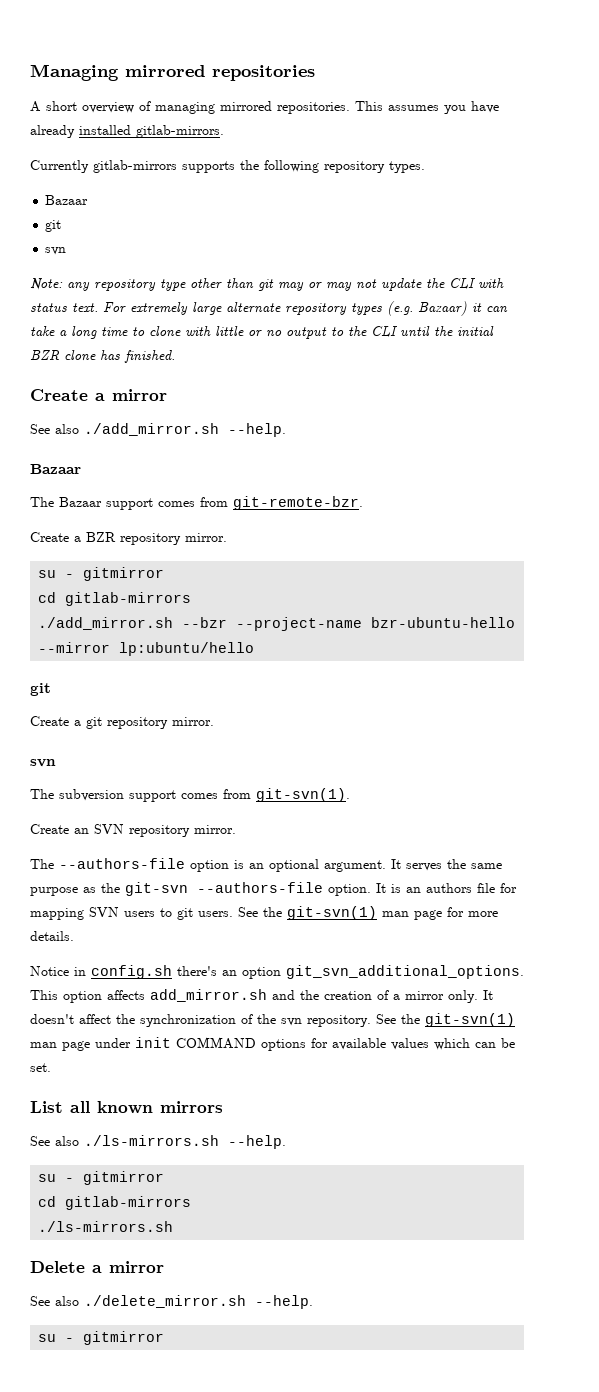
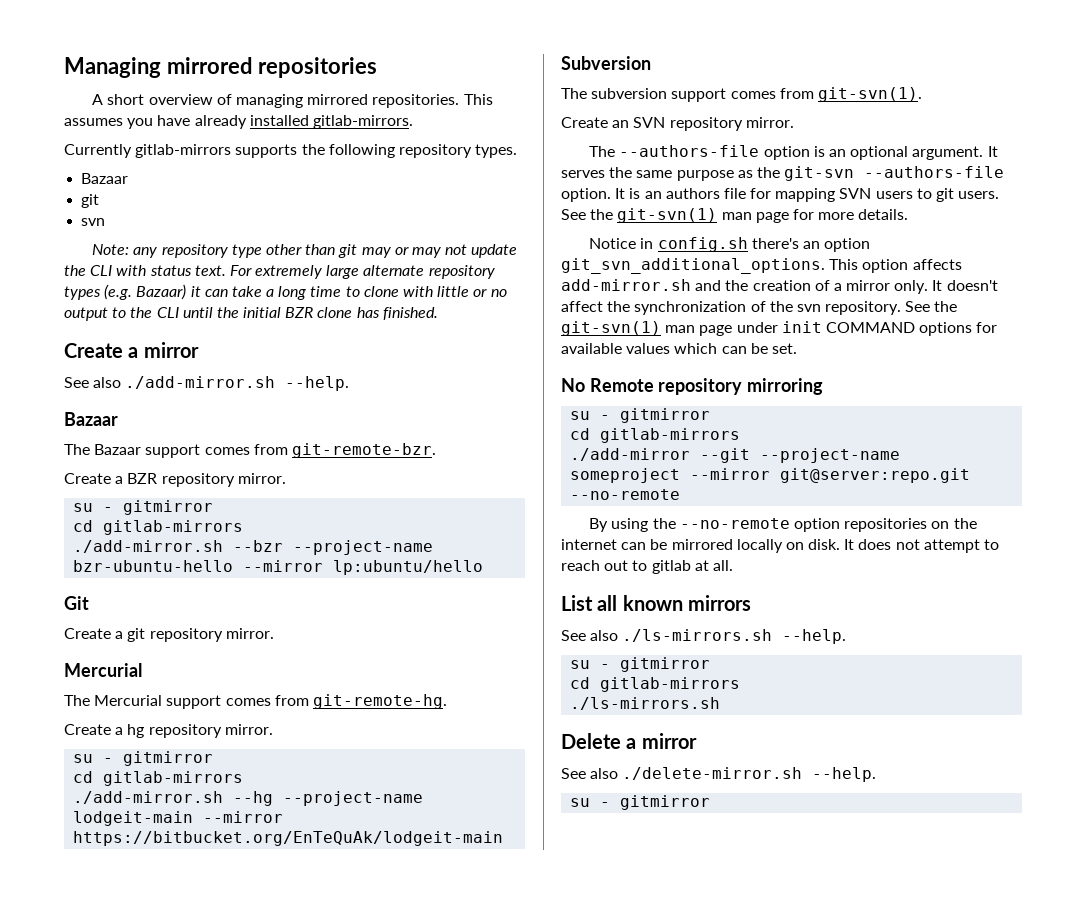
[84,423,219,436] ./add_mirror.sh -> [125,376,276,389] ./add-mirror.sh
[38,617,174,630] ./add_mirror.sh -> [73,540,224,553] ./add-mirror.sh
[30,683,51,696] git -> [64,596,89,610] Git
[30,759,56,767] svn -> [64,663,142,677] [64,694,447,709] [64,724,273,738] [73,751,214,766] [73,771,244,786] [73,791,424,806] [73,811,284,826] [73,831,504,846] [561,56,651,70] Mercurial // The Mercurial support comes from git-remote-hg. // Create a hg repository mirror. // su - gitmirror // cd gitlab-mirrors // ./add-mirror.sh --hg --project-name lodgeit-main --mirror https://bitbucket.org/EnTeQuAk/lodgeit-main // Subversion
[150,989,267,1002] add_mirror.sh -> [561,279,691,291] add-mirror.sh
(51, 1067) none -> [561,378,824,395] [570,408,711,423] [570,428,741,443] [570,448,901,463] [570,468,971,483] [570,489,681,500] [589,518,977,532] [561,539,1000,553] [561,560,733,574] // No Remote repository mirroring // su - gitmirror // cd gitlab-mirrors // ./add-mirror --git --project-name someproject --mirror git@server:repo.git --no-remote // By using the --no-remote option repositories on the internet can be mirrored locally on disk. It does not attempt to reach out to gitlab at all.
[84,1295,246,1308] ./delete_mirror.sh -> [622,767,803,780] ./delete-mirror.sh

